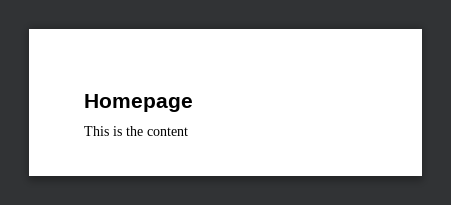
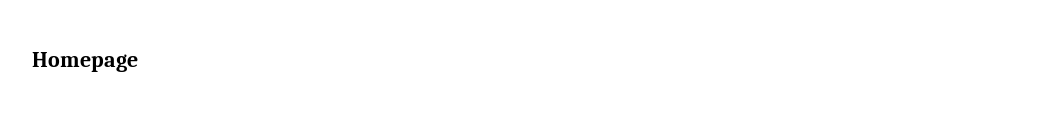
[84,126,188,136] // This is the content -> (138, 62) none

